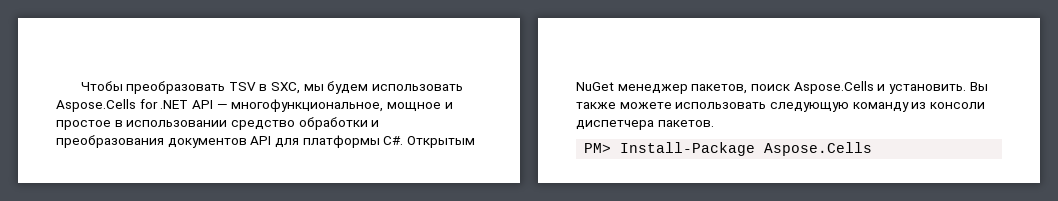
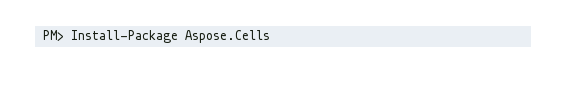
[80,81,464,94] [56,99,453,112] [56,117,380,130] [56,135,475,148] [576,81,988,94] [576,102,985,112] [576,120,714,130] Чтобы преобразовать TSV в SXC, мы будем использовать Aspose.Cells for .NET API — многофункциональное, мощное и простое в использовании средство обработки и преобразования документов API для платформы C#. Открытым NuGet менеджер пакетов, поиск Aspose.Cells и установить. Вы также можете использовать следующую команду из консоли диспетчера пакетов. // -> (42, 35) none

